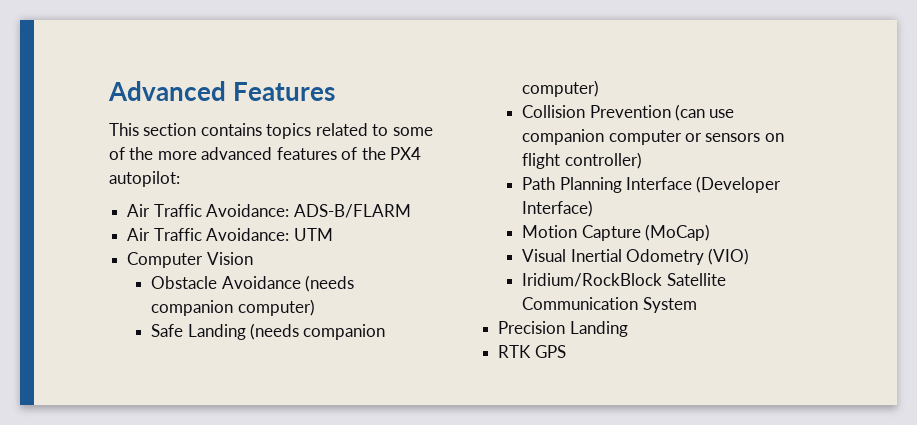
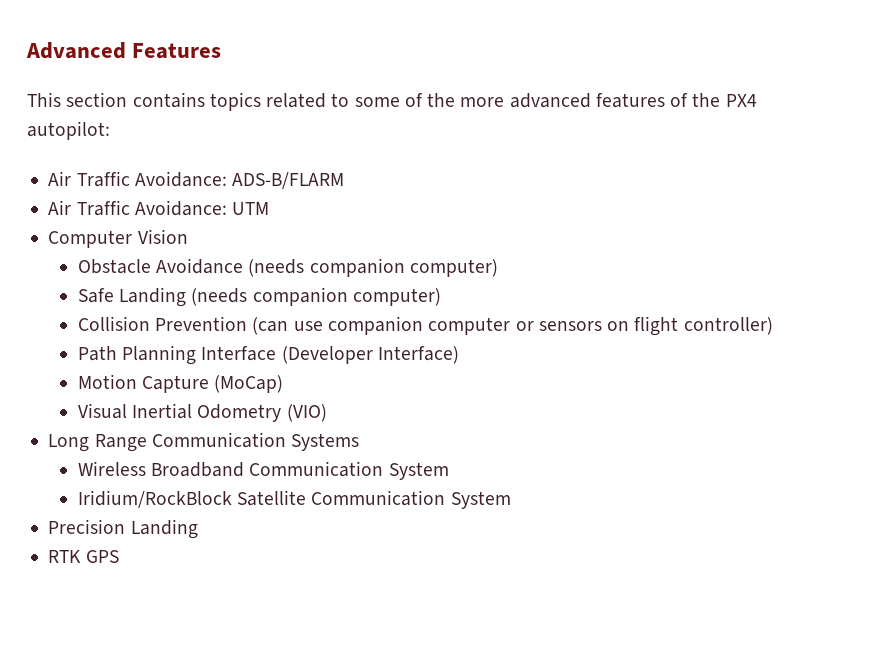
(750, 256) none -> [48,432,360,452] [77,461,449,480] // Long Range Communication Systems // Wireless Broadband Communication System

